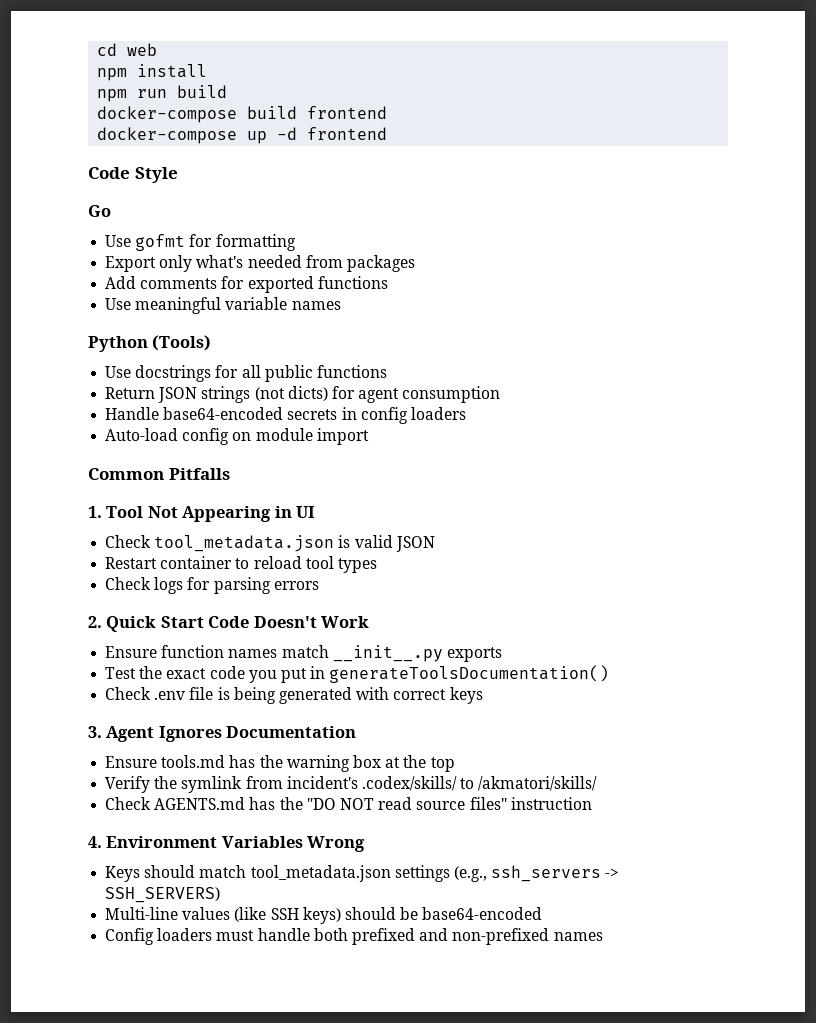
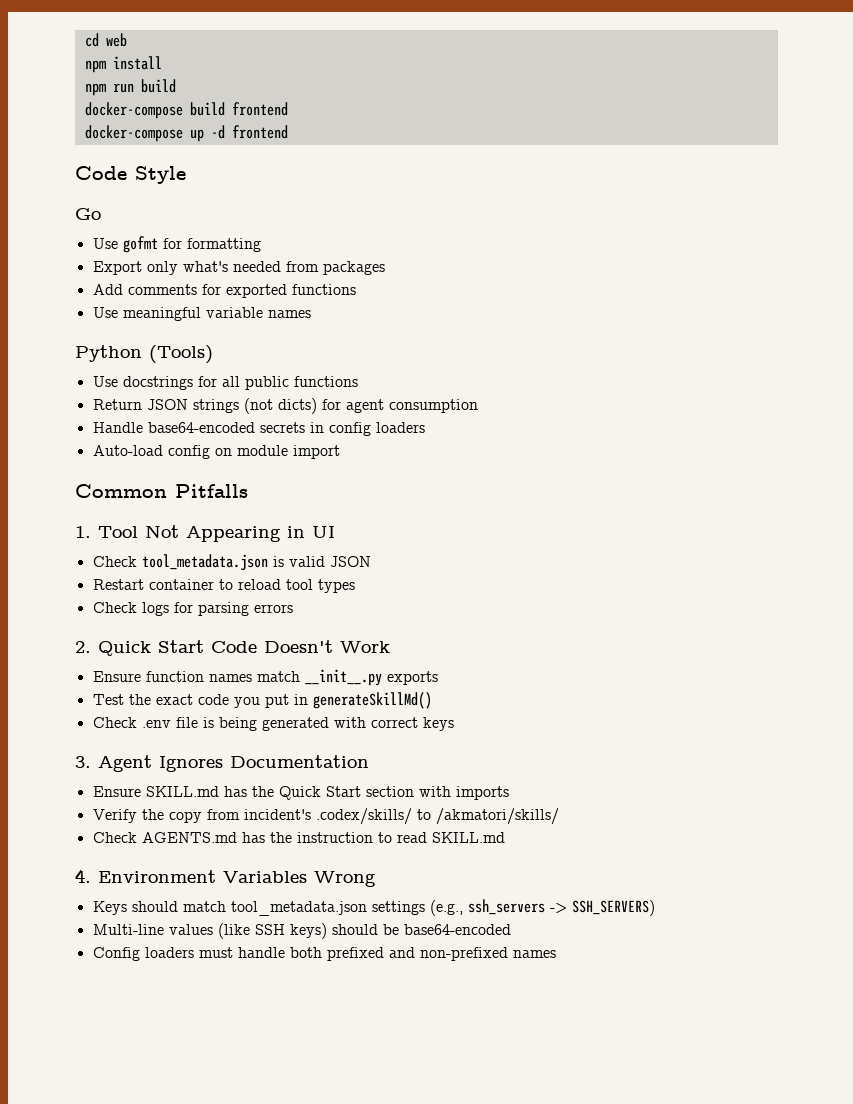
[329,665,610,683] generateToolsDocumentation() -> [312,692,432,709] generateSkillMd()
[161,755,455,772] tools.md has the warning box at the top -> [145,786,509,800] SKILL.md has the Quick Start section with imports
[181,776,243,793] symlink -> [168,811,202,823] copy
[306,797,592,810] "DO NOT read source files" instruction -> [296,832,505,843] instruction to read SKILL.md

